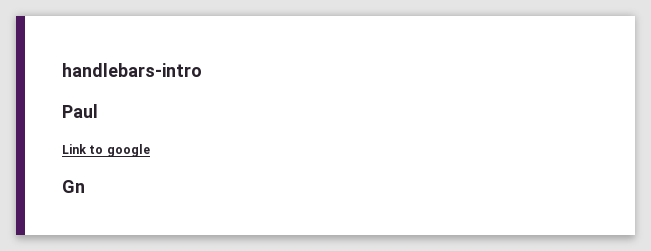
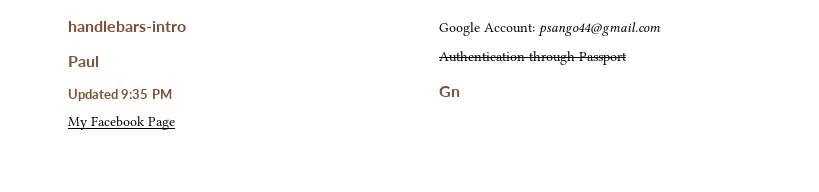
[62,144,150,157] Link to google -> [68,89,172,101] [68,116,175,130] [439,22,660,37] [439,51,627,65] Updated 9:35 PM // My Facebook Page // Google Account: psango44@gmail.com // Authentication through Passport

